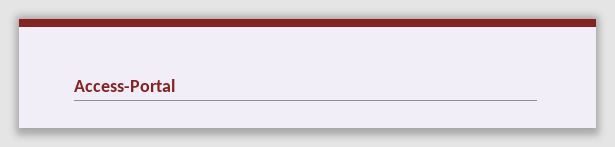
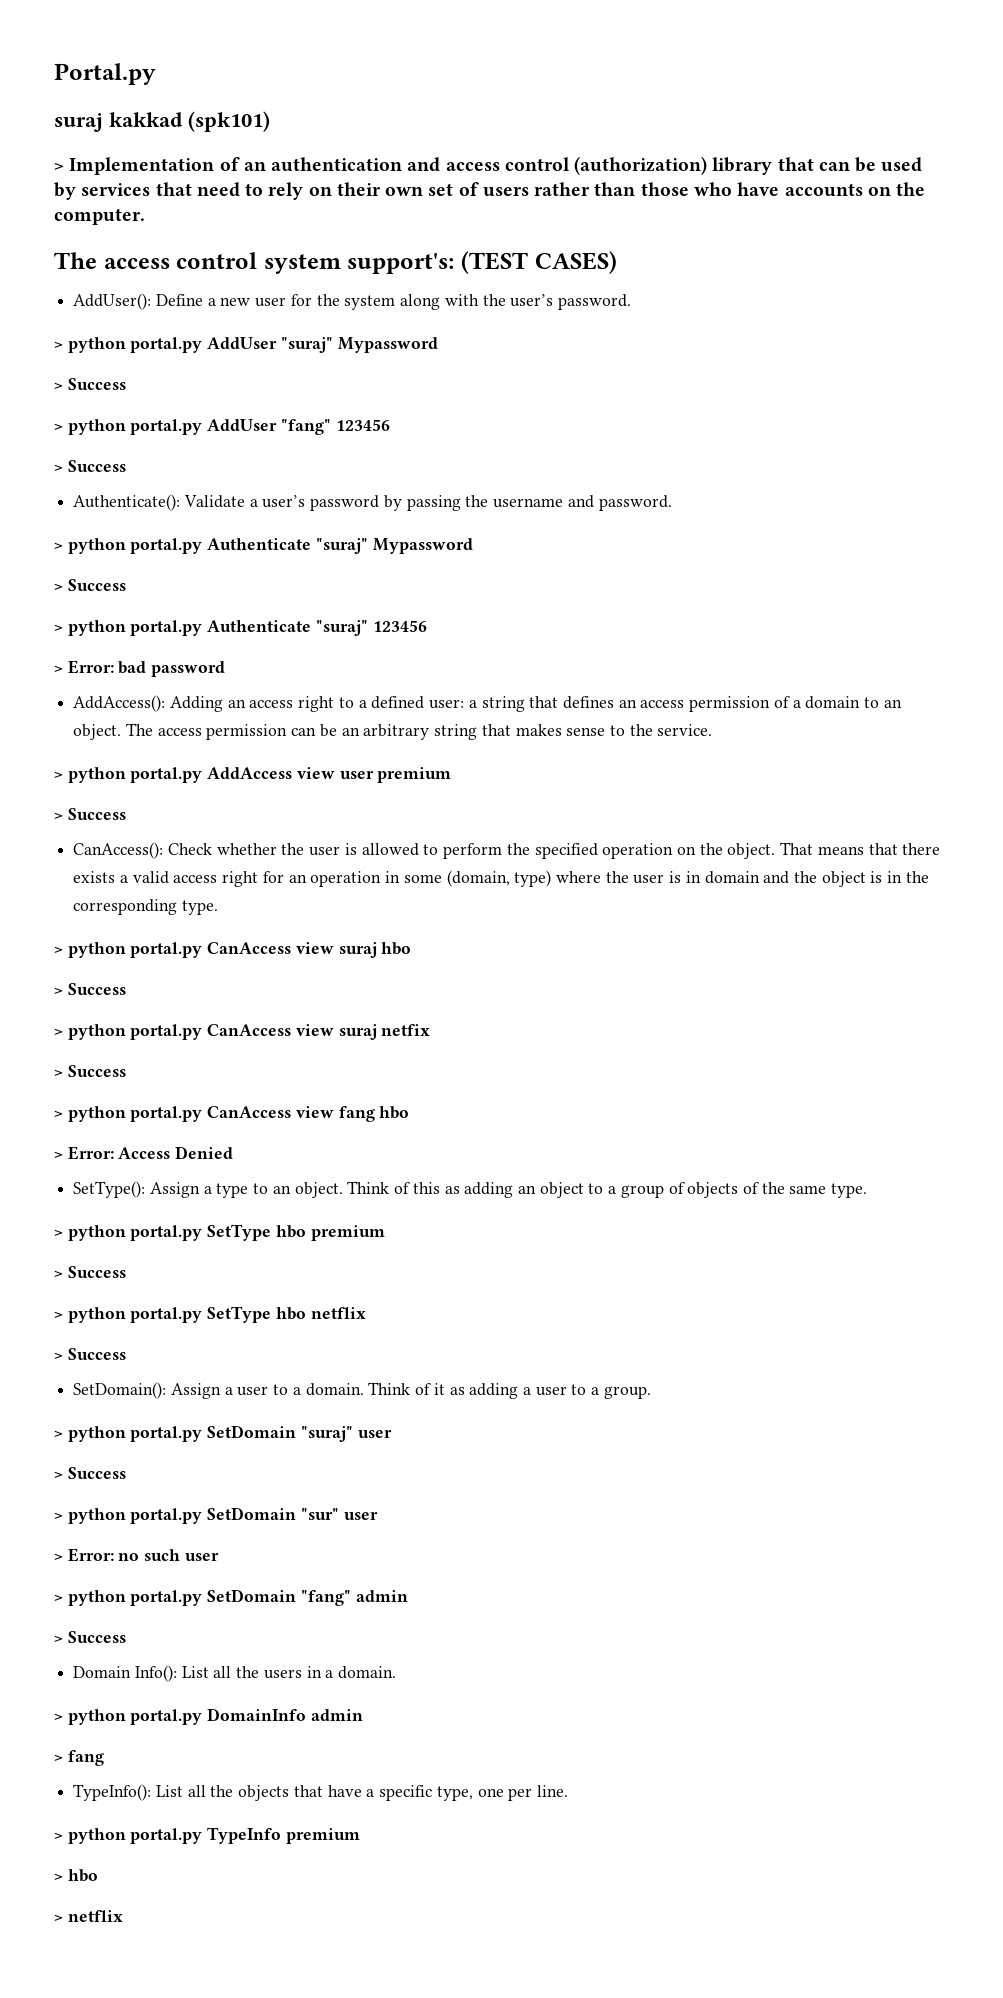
[74,79,175,92] Access-Portal -> [54,63,156,85] [54,111,270,132] [54,156,923,175] [54,182,926,200] [54,208,145,225] [54,251,617,274] [73,293,631,310] [54,337,438,353] [54,378,126,390] [54,419,390,435] [54,460,126,472] [73,494,672,511] [54,538,473,554] [54,579,126,591] [54,620,427,636] [54,660,226,677] [73,695,902,712] [73,723,713,740] [54,767,452,783] [54,808,126,820] [73,842,941,859] [73,870,929,887] [73,899,218,915] [54,942,412,958] [54,983,126,995] [54,1024,431,1040] [54,1065,126,1077] [54,1106,410,1122] [54,1146,234,1160] [73,1181,868,1198] [54,1224,385,1241] [54,1266,126,1278] [54,1306,366,1323] [54,1348,126,1360] [73,1382,651,1399] [54,1425,392,1442] [54,1467,126,1479] [54,1507,378,1524] [54,1548,219,1562] [54,1589,408,1606] [54,1631,126,1643] [73,1665,397,1682] [54,1708,363,1725] [54,1750,104,1766] [73,1784,568,1801] [54,1827,360,1844] [54,1869,98,1882] [54,1910,123,1922] Portal.py // suraj kakkad (spk101) // > Implementation of an authentication and access control (authorization) library that can be used by services that need to rely on their own set of users rather than those who have accounts on the computer. // The access control system support's: (TEST CASES) // AddUser(): Define a new user for the system along with the user’s password. // > python portal.py AddUser "suraj" Mypassword // > Success // > python portal.py AddUser "fang" 123456 // > Success // Authenticate(): Validate a user’s password by passing the username and password. // > python portal.py Authenticate "suraj" Mypassword // > Success // > python portal.py Authenticate "suraj" 123456 // > Error: bad password // AddAccess(): Adding an access right to a defined user: a string that defines an access permission of a domain to an object. The access permission can be an arbitrary string that makes sense to the service. // > python portal.py AddAccess view user premium // > Success // CanAccess(): Check whether the user is allowed to perform the specified operation on the object. That means that there exists a valid access right for an operation in some (domain, type) where the user is in domain and the object is in the corresponding type. // > python portal.py CanAccess view suraj hbo // > Success // > python portal.py CanAccess view suraj netfix // > Success // > python portal.py CanAccess view fang hbo // > Error: Access Denied // SetType(): Assign a type to an object. Think of this as adding an object to a group of objects of the same type. // > python portal.py SetType hbo premium // > Success // > python portal.py SetType hbo netflix // > Success // SetDomain(): Assign a user to a domain. Think of it as adding a user to a group. // > python portal.py SetDomain "suraj" user // > Success // > python portal.py SetDomain "sur" user // > Error: no such user // > python portal.py SetDomain "fang" admin // > Success // Domain Info(): List all the users in a domain. // > python portal.py DomainInfo admin // > fang // TypeInfo(): List all the objects that have a specific type, one per line. // > python portal.py TypeInfo premium // > hbo // > netflix

